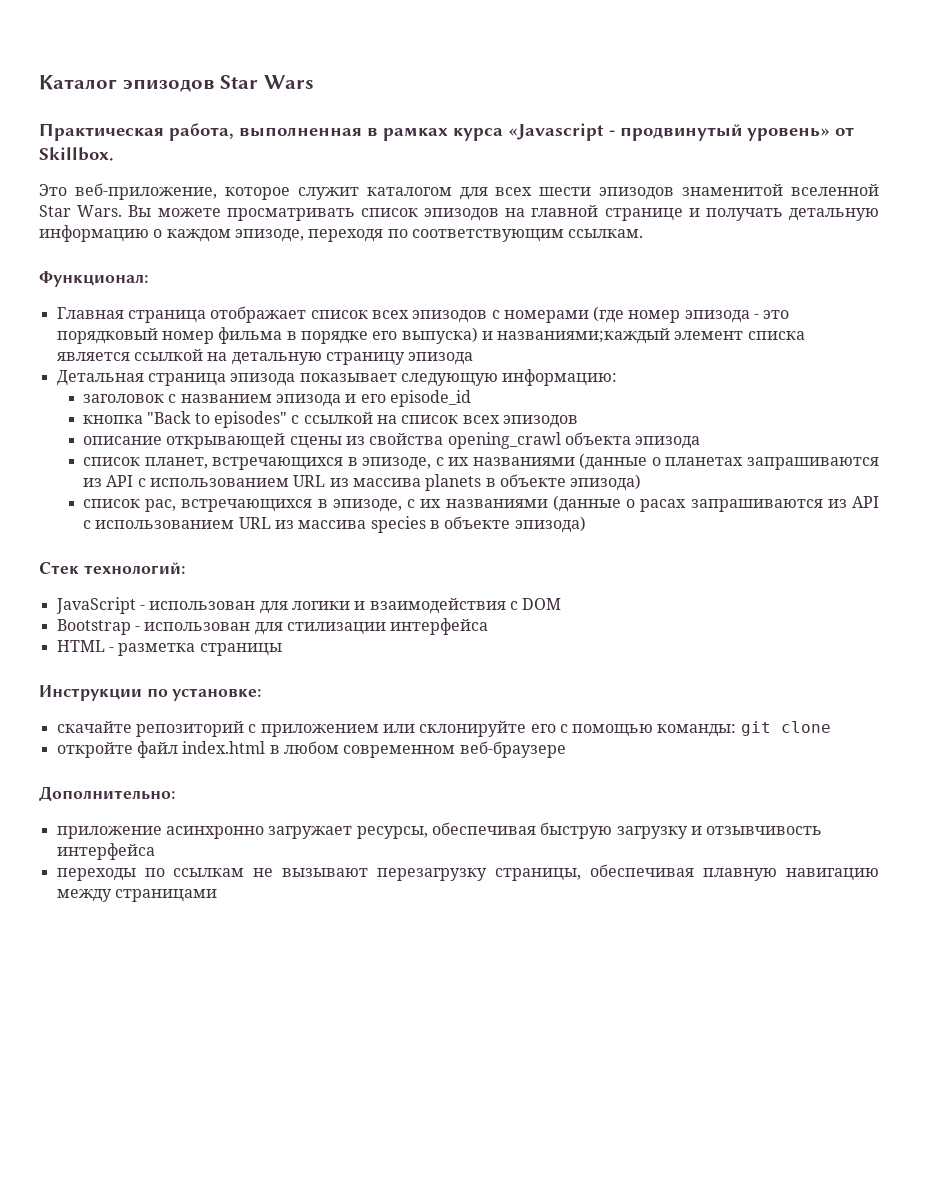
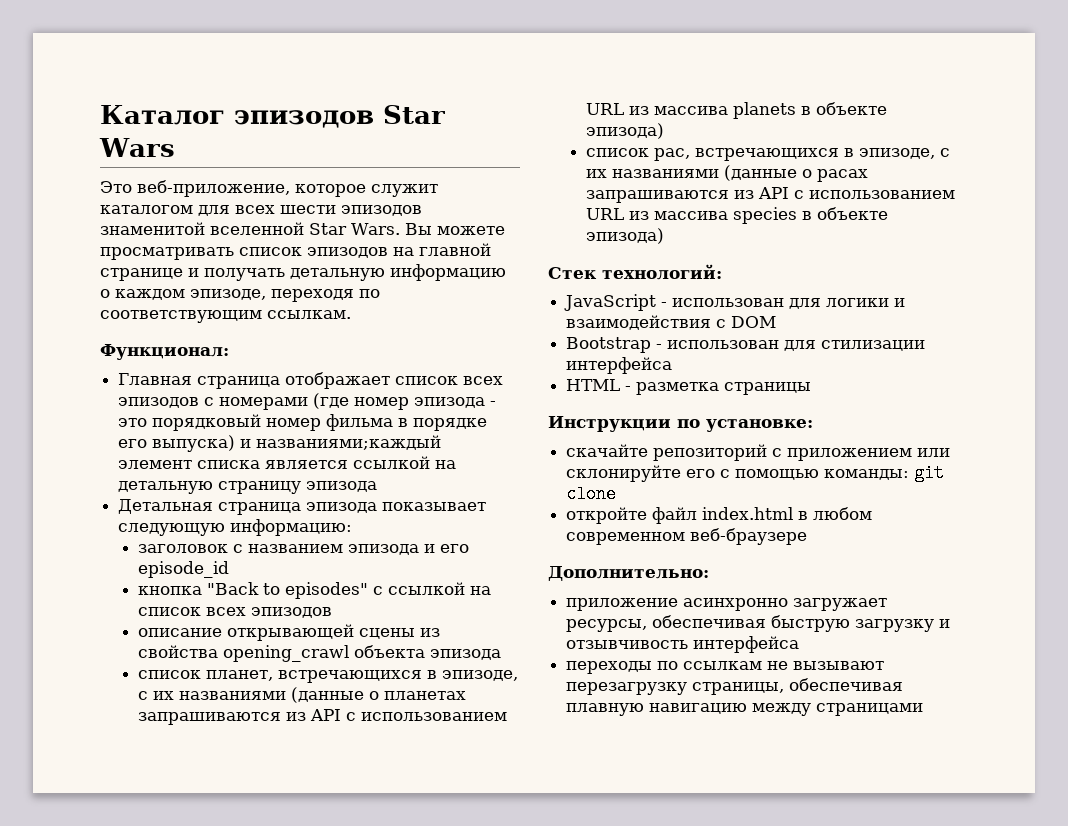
[39,123,854,141] [39,147,114,161] // Практическая работа, выполненная в рамках курса «Javascript - продвинутый уровень» от Skillbox. -> (175, 147) none

